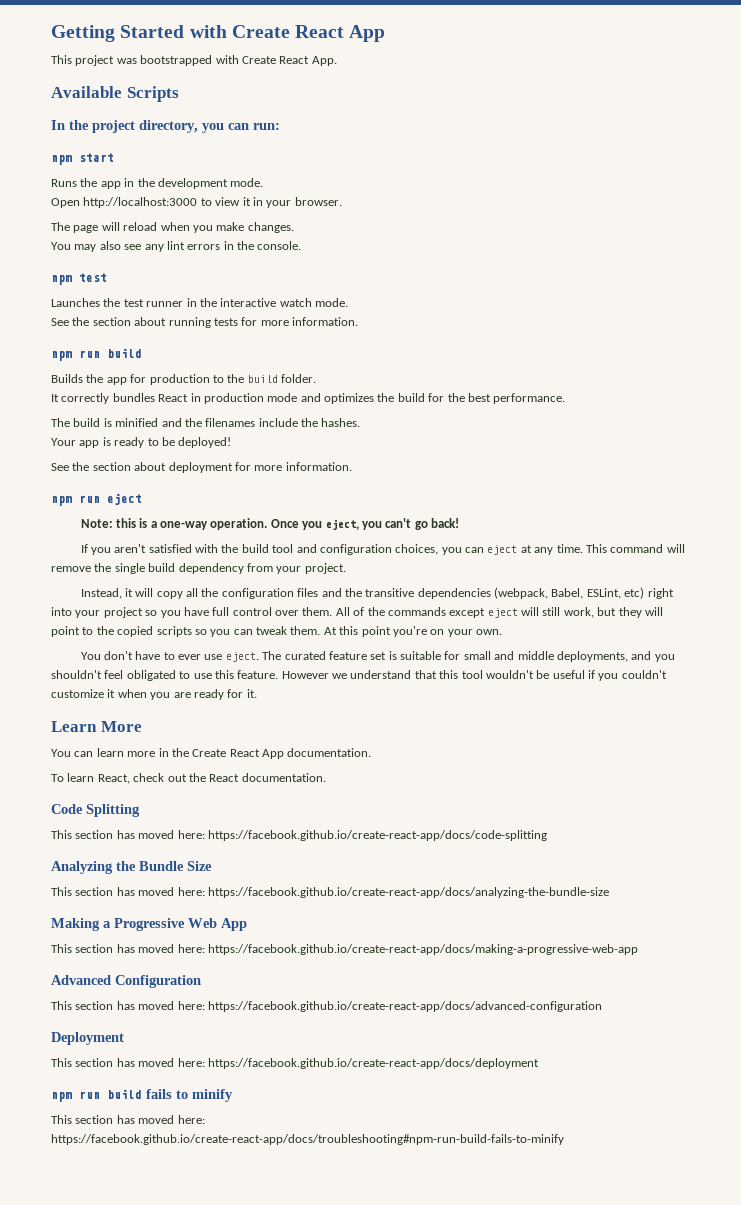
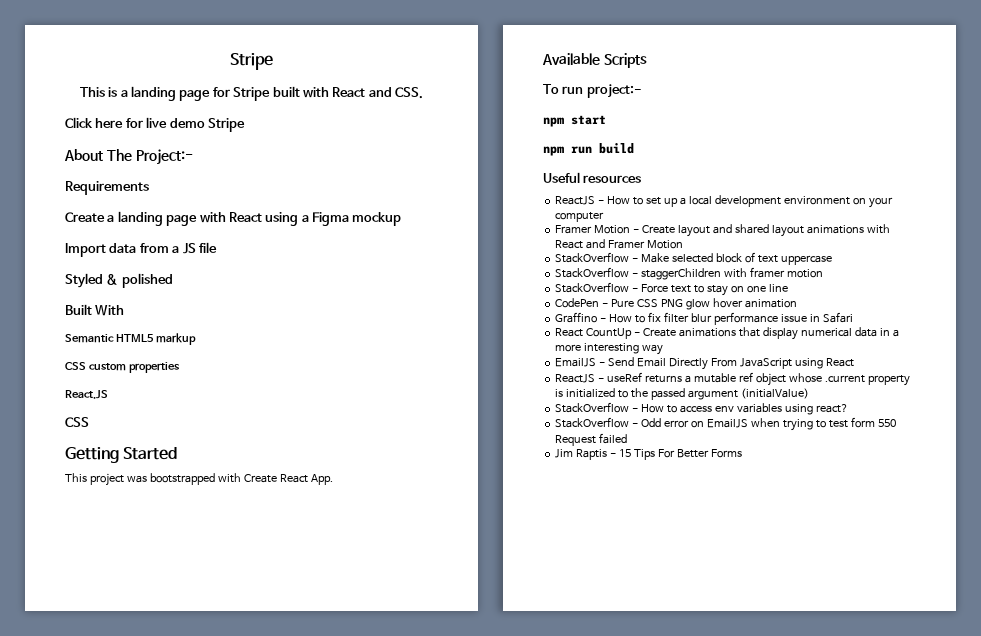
[51,25,386,42] Getting Started with Create React App -> [230,53,273,70] [79,86,424,101] [65,117,245,132] [64,149,193,165] [65,181,149,195] [65,211,402,226] [65,242,217,257] [65,273,173,288] [65,304,125,316] [65,333,196,345] [65,362,180,373] [65,390,108,399] [65,417,89,427] [65,447,178,463] Stripe // This is a landing page for Stripe built with React and CSS. // Click here for live demo Stripe // About The Project:- // Requirements // Create a landing page with React using a Figma mockup // Import data from a JS file // Styled & polished // Built With // Semantic HTML5 markup // CSS custom properties // React.JS // CSS // Getting Started
[51,120,280,133] [51,153,114,165] [51,178,264,189] [51,197,342,208] [51,222,294,233] [51,241,302,252] [51,273,107,285] [51,298,348,307] [51,317,358,328] [51,348,142,361] [51,374,316,385] [51,393,566,404] [51,418,361,427] [51,437,232,448] [51,462,352,473] [51,493,142,506] [80,518,460,530] [80,544,685,555] [51,563,346,574] [80,587,674,599] [51,607,663,618] [51,626,502,637] [80,651,675,662] [51,670,667,681] [51,689,257,700] [51,721,142,732] [51,748,372,759] [51,773,326,784] [51,804,140,817] [51,830,547,841] [51,861,212,874] [51,887,609,898] [51,918,247,931] [51,944,638,955] [51,975,201,988] [51,1001,602,1012] [51,1032,124,1045] [51,1058,539,1069] [51,1089,233,1102] [51,1115,205,1124] [51,1134,564,1145] In the project directory, you can run: // npm start // Runs the app in the development mode. // Open http://localhost:3000 to view it in your browser. // The page will reload when you make changes. // You may also see any lint errors in the console. // npm test // Launches the test runner in the interactive watch mode. // See the section about running tests for more information. // npm run build // Builds the app for production to the build folder. // It correctly bundles React in production mode and optimizes the build for the best performance. // The build is minified and the filenames include the hashes. // Your app is ready to be deployed! // See the section about deployment for more information. // npm run eject // Note: this is a one-way operation. Once you eject, you can't go back! // If you aren't satisfied with the build tool and configuration choices, you can eject at any time. This command will remove the single build dependency from your project. // Instead, it will copy all the configuration files and the transitive dependencies (webpack, Babel, ESLint, etc) right into your project so you have full control over them. All of the commands except eject will still work, but they will point to the copied scripts so you can tweak them. At this point you're on your own. // You don't have to ever use eject. The curated feature set is suitable for small and middle deployments, and you shouldn't feel obligated to use this feature. However we understand that this tool wouldn't be useful if you couldn't customize it when you are ready for it. // Learn More // You can learn more in the Create React App documentation. // To learn React, check out the React documentation. // Code Splitting // This section has moved here: https://facebook.github.io/create-react-app/docs/code-splitting // Analyzing the Bundle Size // This section has moved here: https://facebook.github.io/create-react-app/docs/analyzing-the-bundle-size // Making a Progressive Web App // This section has moved here: https://facebook.github.io/create-react-app/docs/making-a-progressive-web-app // Advanced Configuration // This section has moved here: https://facebook.github.io/create-react-app/docs/advanced-configuration // Deployment // This section has moved here: https://facebook.github.io/create-react-app/docs/deployment // npm run build fails to minify // This section has moved here: https://facebook.github.io/create-react-app/docs/troubleshooting#npm-run-build-fails-to-minify -> [543,84,642,98] [543,115,606,127] [543,143,634,156] [543,172,642,183] [555,195,893,208] [555,212,605,222] [555,224,890,237] [555,239,684,249] [555,252,832,265] [555,267,823,280] [555,282,788,296] [555,298,797,310] [555,312,853,325] [555,327,899,340] [555,343,664,355] [555,357,854,370] [555,372,910,386] [555,388,809,400] [555,402,848,415] [555,417,896,431] [555,433,628,446] [555,449,742,460] To run project:- // npm start // npm run build // Useful resources // ReactJS - How to set up a local development environment on your computer // Framer Motion - Create layout and shared layout animations with React and Framer Motion // StackOverflow - Make selected block of text uppercase // StackOverflow - staggerChildren with framer motion // StackOverflow - Force text to stay on one line // CodePen - Pure CSS PNG glow hover animation // Graffino - How to fix filter blur performance issue in Safari // React CountUp - Create animations that display numerical data in a more interesting way // EmailJS - Send Email Directly From JavaScript using React // ReactJS - useRef returns a mutable ref object whose .current property is initialized to the passed argument (initialValue) // StackOverflow - How to access env variables using react? // StackOverflow - Odd error on EmailJS when trying to test form 550 Request failed // Jim Raptis - 15 Tips For Better Forms

